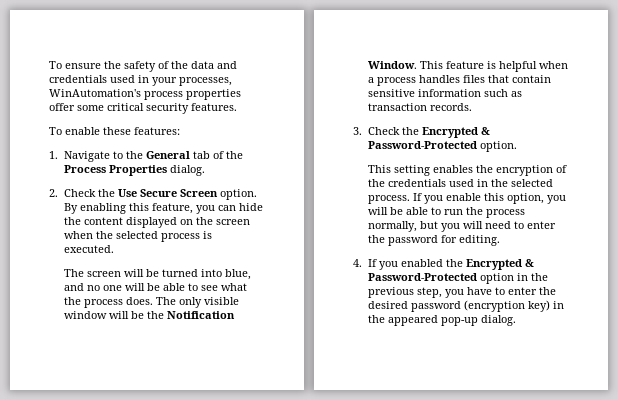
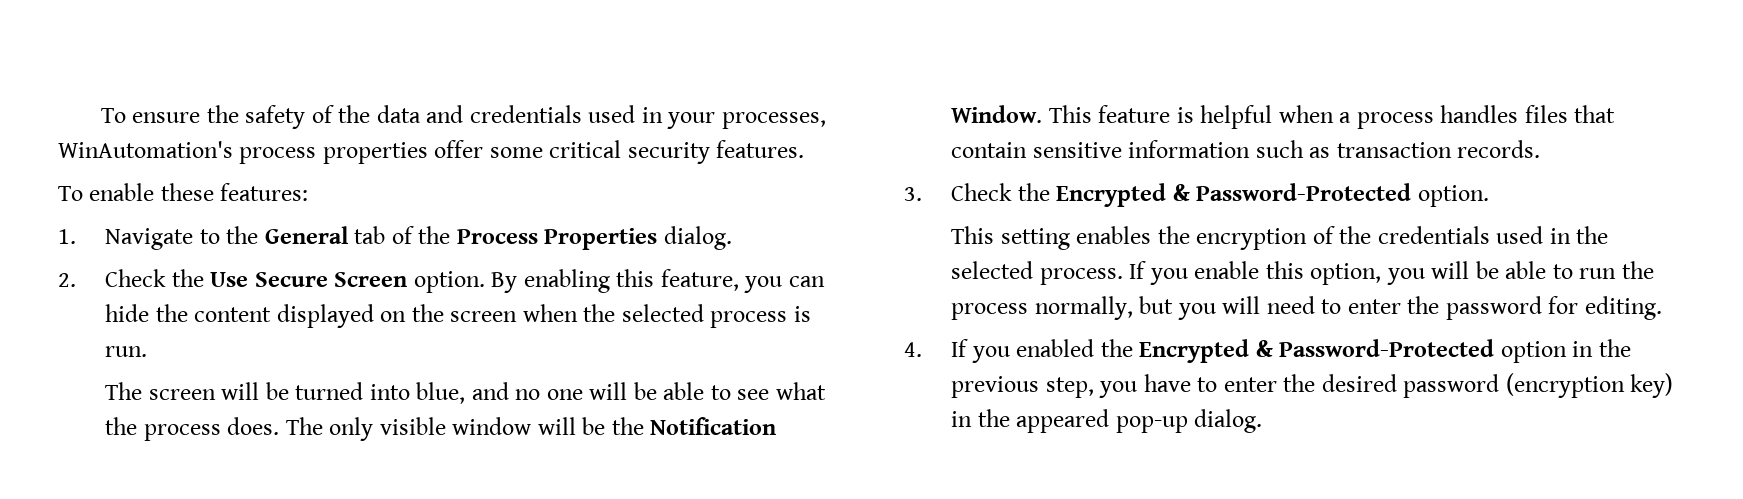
[64,245,115,253] executed. -> [105,346,148,357] run.

